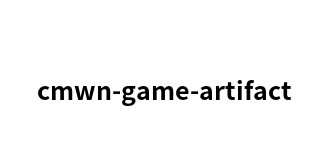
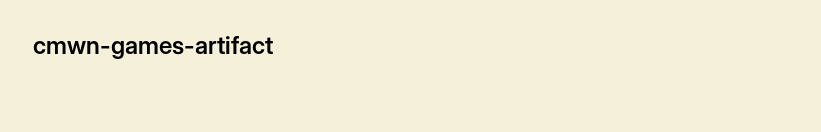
[37,80,292,106] cmwn-game-artifact -> [33,36,273,59] cmwn-games-artifact

